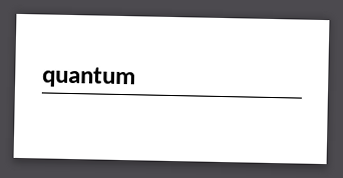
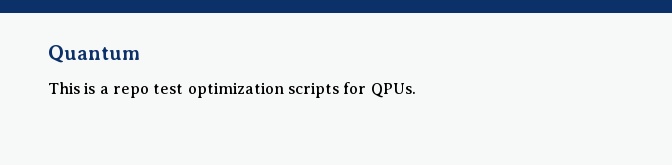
[42,66,136,89] quantum -> [48,45,140,63] [48,82,416,98] Quantum // This is a repo test optimization scripts for QPUs.

